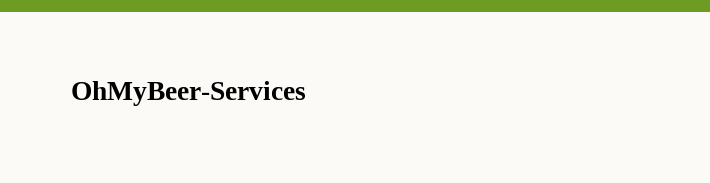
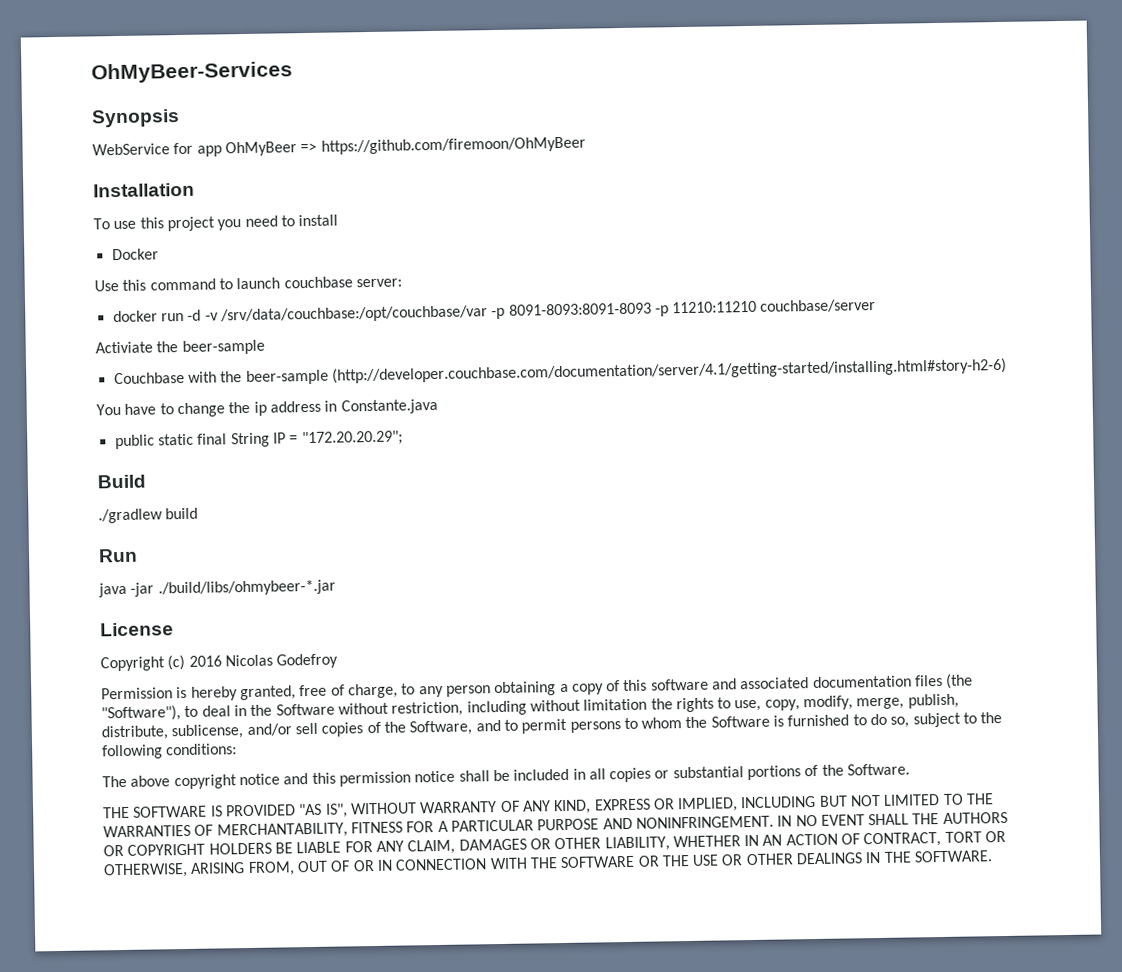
(306, 93) none -> [91,109,180,128] [92,136,586,157] [93,182,195,198] [93,214,339,232] [111,248,159,261] [94,276,402,292] [112,298,877,324] [95,339,265,356] [113,357,1007,386] [96,398,438,418] [114,430,403,450] [97,474,146,489] [98,507,199,524] [98,548,138,563] [98,579,336,598] [100,622,174,637] [100,653,339,672] [101,673,974,701] [101,693,959,722] [101,712,1003,741] [102,743,238,760] [102,763,911,790] [103,793,995,819] [103,811,1008,839] [103,830,1007,857] [103,850,994,879] // Synopsis // WebService for app OhMyBeer => https://github.com/firemoon/OhMyBeer // Installation // To use this project you need to install // Docker // Use this command to launch couchbase server: // docker run -d -v /srv/data/couchbase:/opt/couchbase/var -p 8091-8093:8091-8093 -p 11210:11210 couchbase/server // Activiate the beer-sample // Couchbase with the beer-sample (http://developer.couchbase.com/documentation/server/4.1/getting-started/installing.html#story-h2-6) // You have to change the ip address in Constante.java // public static final String IP = "172.20.20.29"; // Build // ./gradlew build // Run // java -jar ./build/libs/ohmybeer-*.jar // License // Copyright (c) 2016 Nicolas Godefroy // Permission is hereby granted, free of charge, to any person obtaining a copy of this software and associated documentation files (the "Software"), to deal in the Software without restriction, including without limitation the rights to use, copy, modify, merge, publish, distribute, sublicense, and/or sell copies of the Software, and to permit persons to whom the Software is furnished to do so, subject to the following conditions: // The above copyright notice and this permission notice shall be included in all copies or substantial portions of the Software. // THE SOFTWARE IS PROVIDED "AS IS", WITHOUT WARRANTY OF ANY KIND, EXPRESS OR IMPLIED, INCLUDING BUT NOT LIMITED TO THE WARRANTIES OF MERCHANTABILITY, FITNESS FOR A PARTICULAR PURPOSE AND NONINFRINGEMENT. IN NO EVENT SHALL THE AUTHORS OR COPYRIGHT HOLDERS BE LIABLE FOR ANY CLAIM, DAMAGES OR OTHER LIABILITY, WHETHER IN AN ACTION OF CONTRACT, TORT OR OTHERWISE, ARISING FROM, OUT OF OR IN CONNECTION WITH THE SOFTWARE OR THE USE OR OTHER DEALINGS IN THE SOFTWARE.

